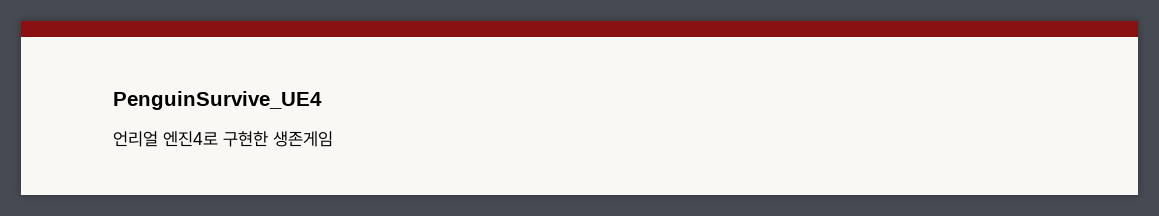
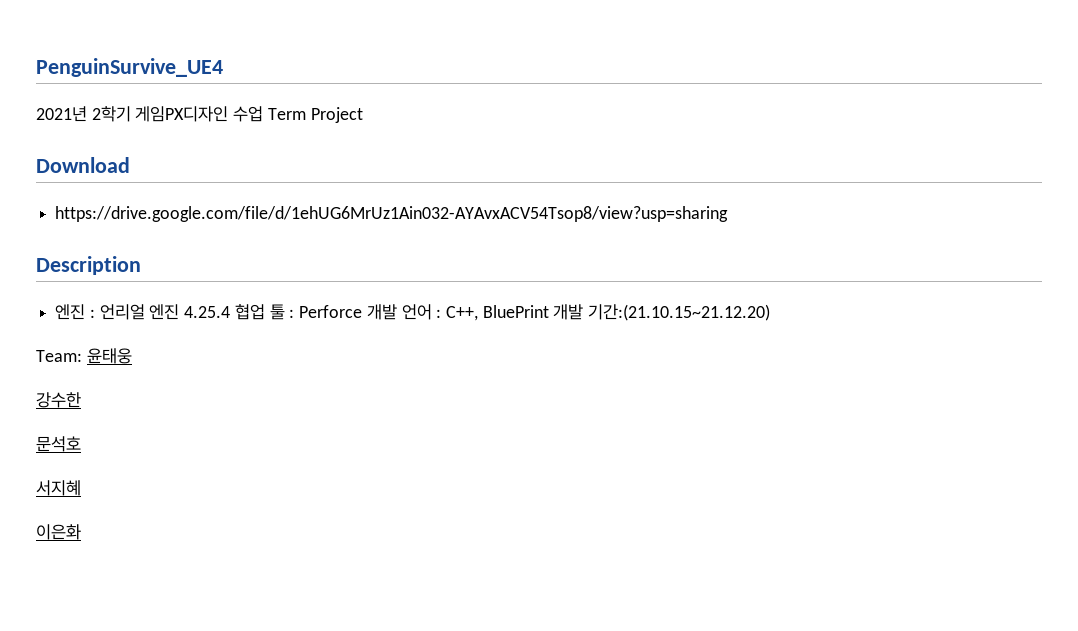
[113,131,333,147] 언리얼 엔진4로 구현한 생존게임 -> [36,106,363,123] [36,157,130,173] [55,206,729,222] [36,256,141,275] [55,304,771,321] [36,348,132,364] [36,392,81,408] [36,436,81,452] [36,480,81,496] [36,524,81,540] 2021년 2학기 게임PX디자인 수업 Term Project // Download // https://drive.google.com/file/d/1ehUG6MrUz1Ain032-AYAvxACV54Tsop8/view?usp=sharing // Description // 엔진 : 언리얼 엔진 4.25.4 협업 툴 : Perforce 개발 언어 : C++, BluePrint 개발 기간:(21.10.15~21.12.20) // Team: 윤태웅 // 강수한 // 문석호 // 서지혜 // 이은화

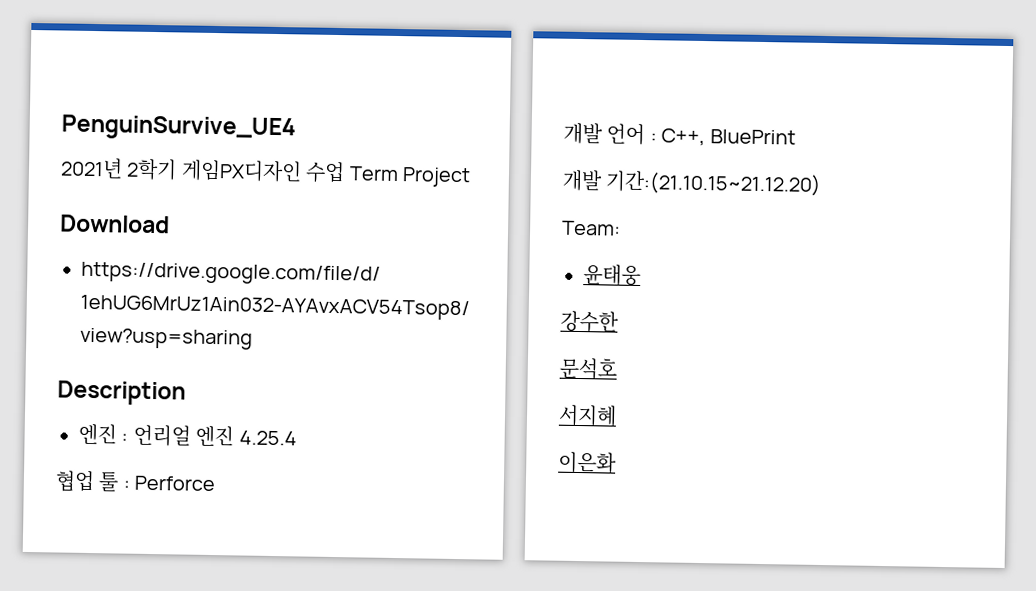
(231, 312) none -> (297, 438) //
(363, 311) none -> (216, 483) //
(549, 311) none -> (796, 137) //
(82, 356) none -> (621, 228) //

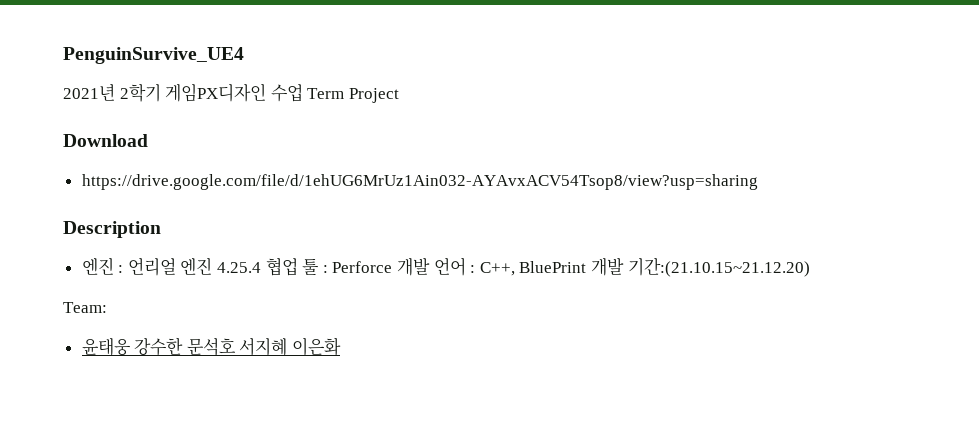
(297, 438) // -> (262, 267) none
(216, 483) // -> (393, 267) none
(796, 137) // -> (587, 267) none
(641, 275) // -> (131, 346) none
(619, 321) // -> (184, 346) none
(617, 368) // -> (236, 347) none
(617, 415) // -> (288, 346) none

